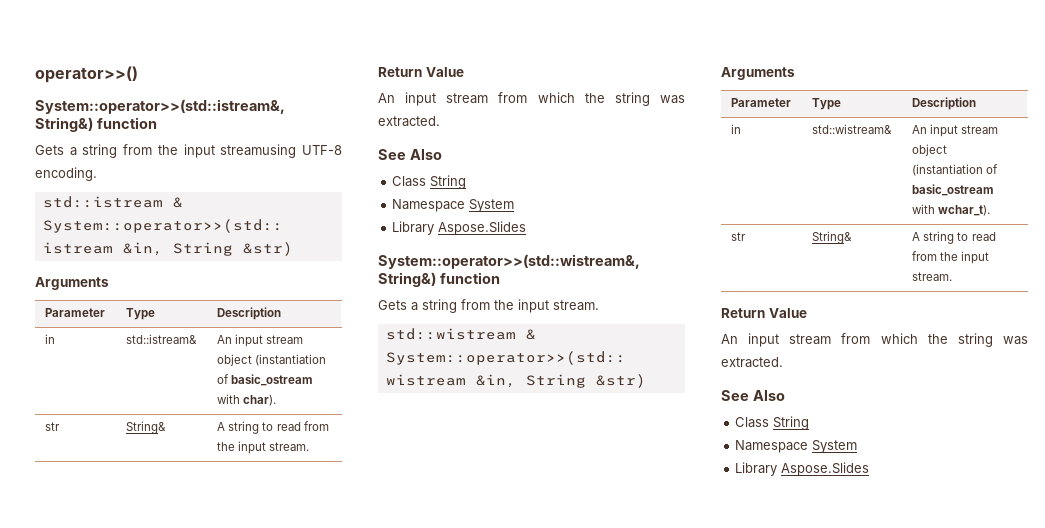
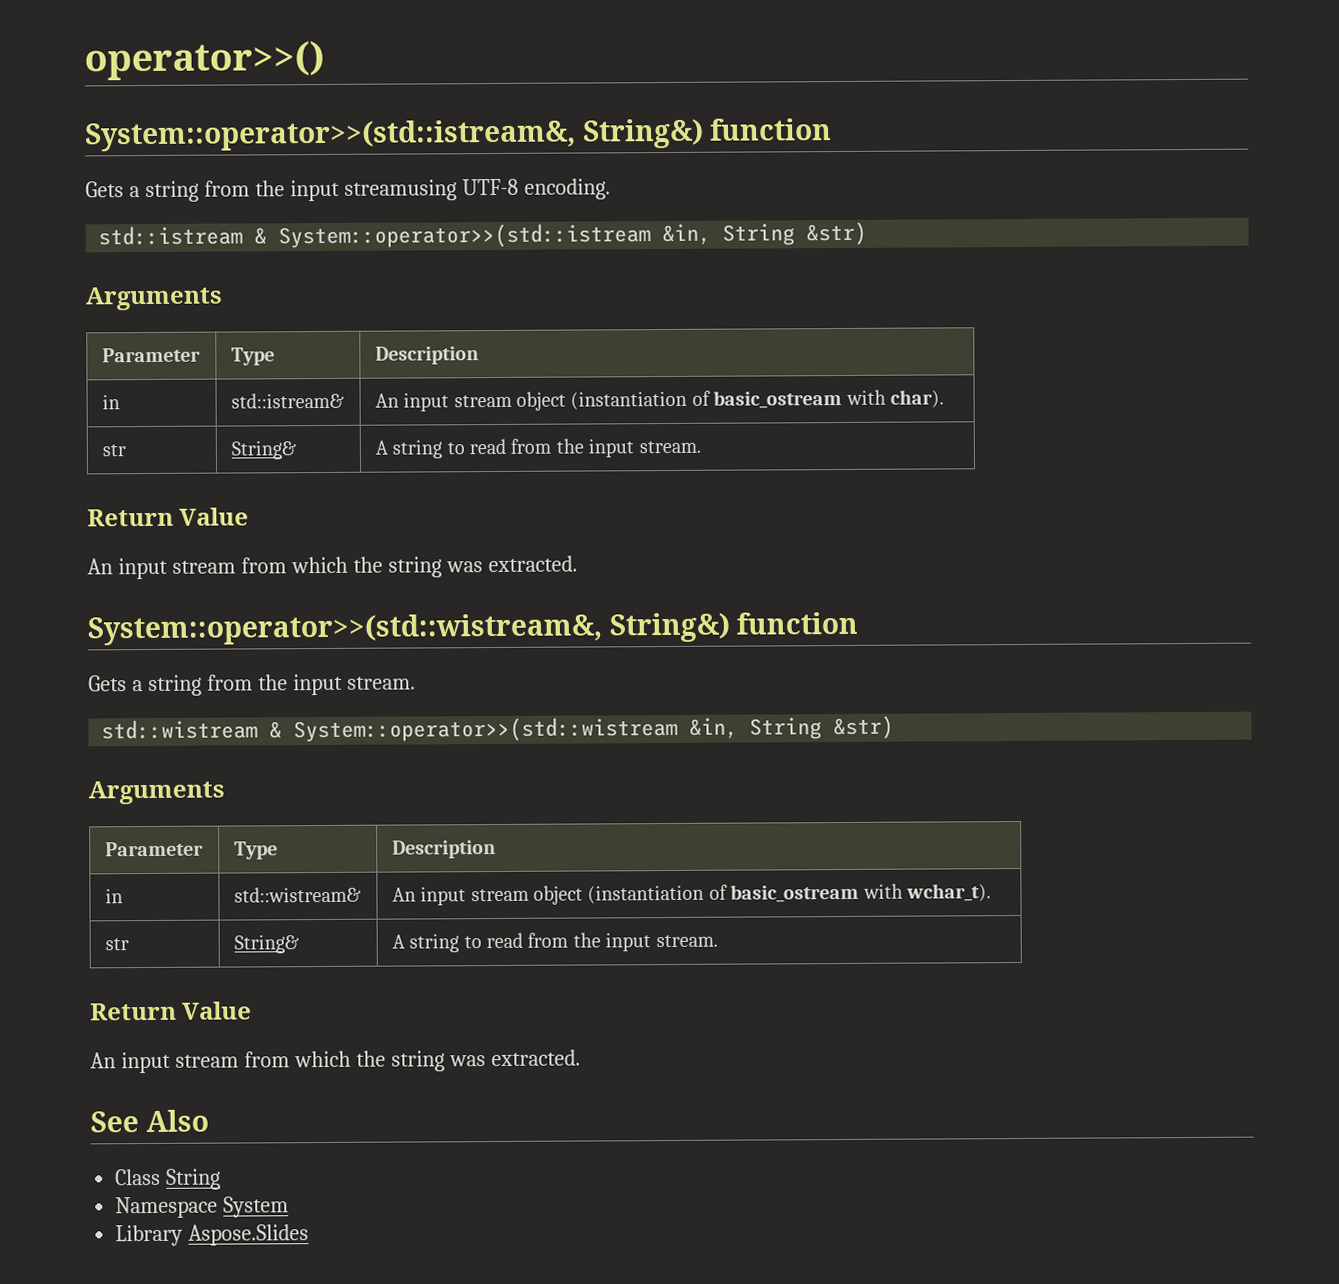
[378,149,442,160] [392,175,467,189] [392,199,515,212] [392,221,527,235] // See Also // Class String // Namespace System // Library Aspose.Slides -> (578, 564) none

